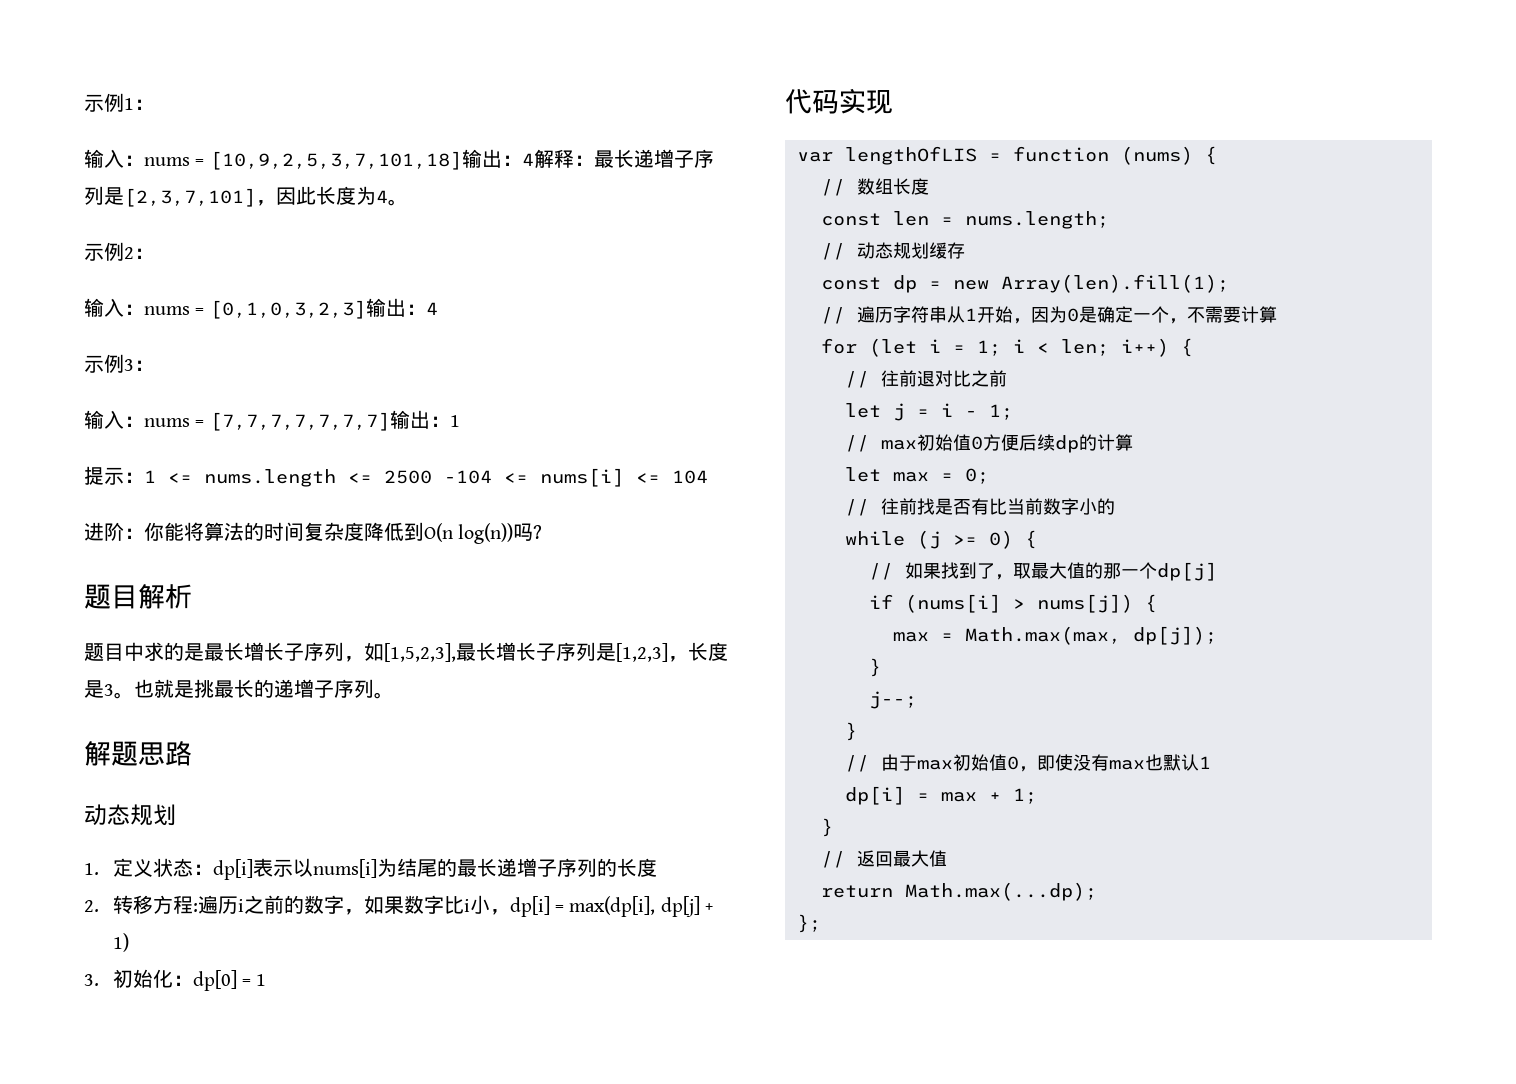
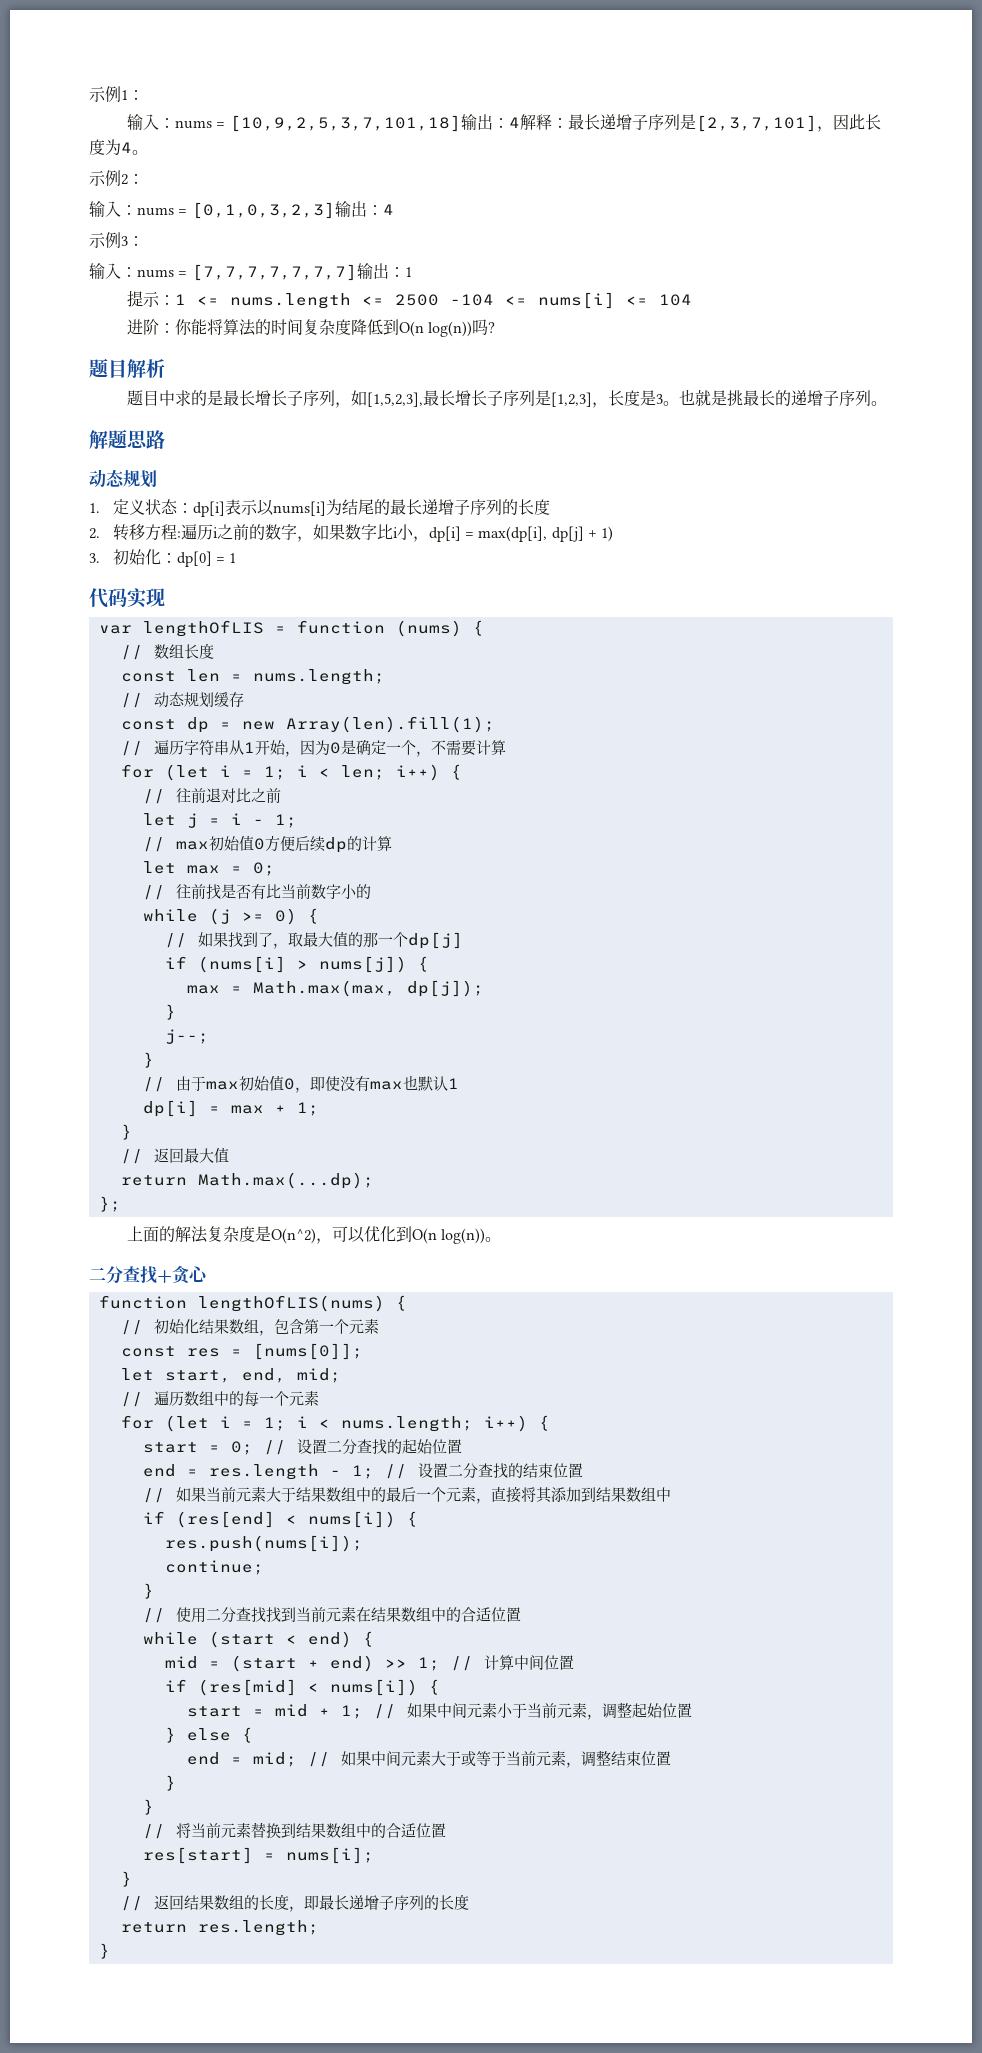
(821, 923) none -> [127,1226,502,1244] [89,1265,209,1284] [98,1295,407,1312] [120,1318,379,1336] [120,1343,363,1360] [120,1368,341,1383] [120,1391,319,1407] [120,1415,550,1432] [142,1439,462,1455] [142,1463,583,1480] [142,1486,671,1504] [142,1511,418,1528] [164,1535,363,1552] [164,1560,264,1575] [142,1583,154,1599] [142,1607,521,1623] [142,1631,374,1648] [164,1655,574,1672] [164,1679,440,1696] [186,1702,692,1720] [164,1727,253,1743] [186,1750,671,1768] [164,1775,176,1791] [142,1799,154,1815] [142,1822,446,1839] [142,1847,374,1864] [120,1871,132,1887] [120,1894,469,1912] [120,1920,319,1936] [98,1943,110,1959] // 上面的解法复杂度是O(n^2)，可以优化到O(n log(n))。 // 二分查找+贪心 // function lengthOfLIS(nums) { // // 初始化结果数组，包含第一个元素 // const res = [nums[0]]; // let start, end, mid; // // 遍历数组中的每一个元素 // for (let i = 1; i < nums.length; i++) { // start = 0; // 设置二分查找的起始位置 // end = res.length - 1; // 设置二分查找的结束位置 // // 如果当前元素大于结果数组中的最后一个元素，直接将其添加到结果数组中 // if (res[end] < nums[i]) { // res.push(nums[i]); // continue; // } // // 使用二分查找找到当前元素在结果数组中的合适位置 // while (start < end) { // mid = (start + end) >> 1; // 计算中间位置 // if (res[mid] < nums[i]) { // start = mid + 1; // 如果中间元素小于当前元素，调整起始位置 // } else { // end = mid; // 如果中间元素大于或等于当前元素，调整结束位置 // } // } // // 将当前元素替换到结果数组中的合适位置 // res[start] = nums[i]; // } // // 返回结果数组的长度，即最长递增子序列的长度 // return res.length; // }

